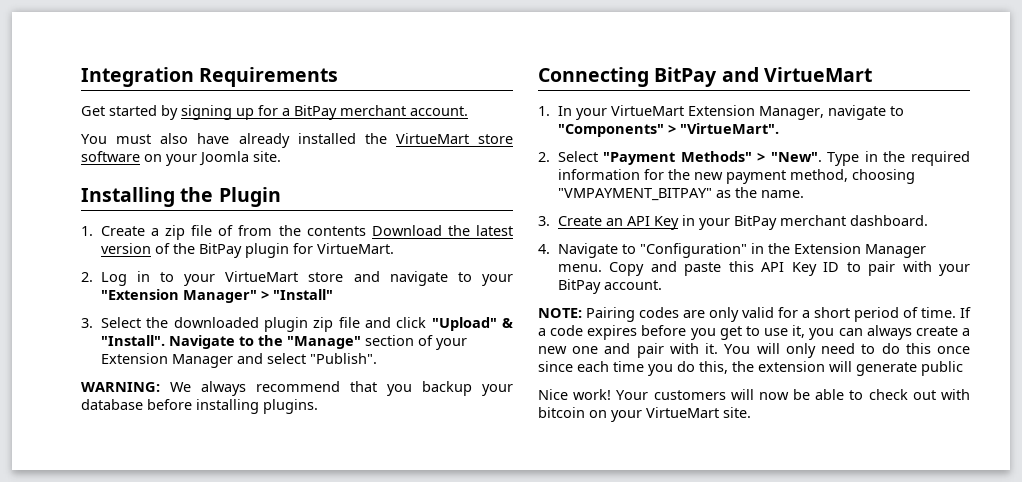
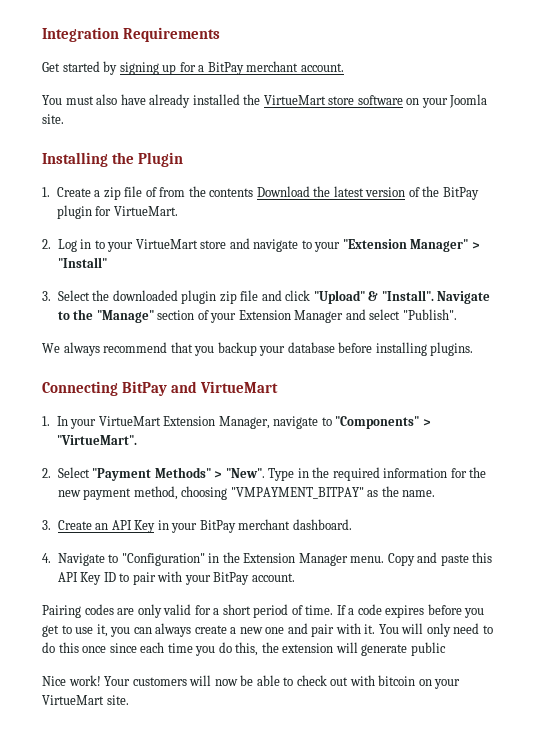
[81,382,160,392] WARNING: -> (457, 314) none
[538,308,582,318] NOTE: -> (295, 577) none

